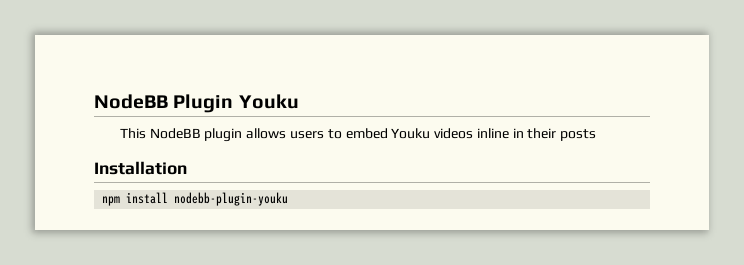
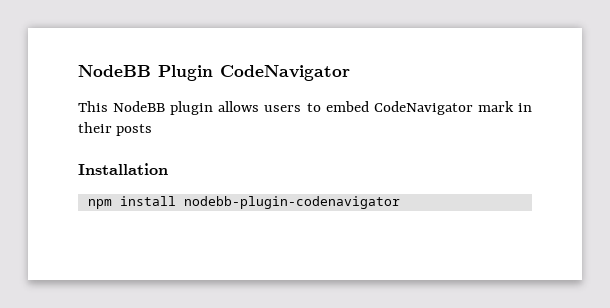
[238,94,299,109] Youku -> [220,65,350,81] CodeNavigator
[391,128,509,139] Youku videos inline -> [373,101,514,115] CodeNavigator mark
[174,192,289,206] nodebb-plugin-youku -> [183,196,400,209] nodebb-plugin-codenavigator

